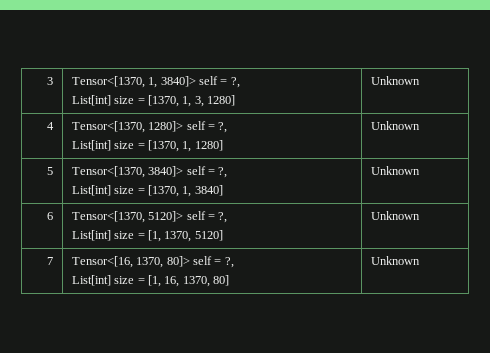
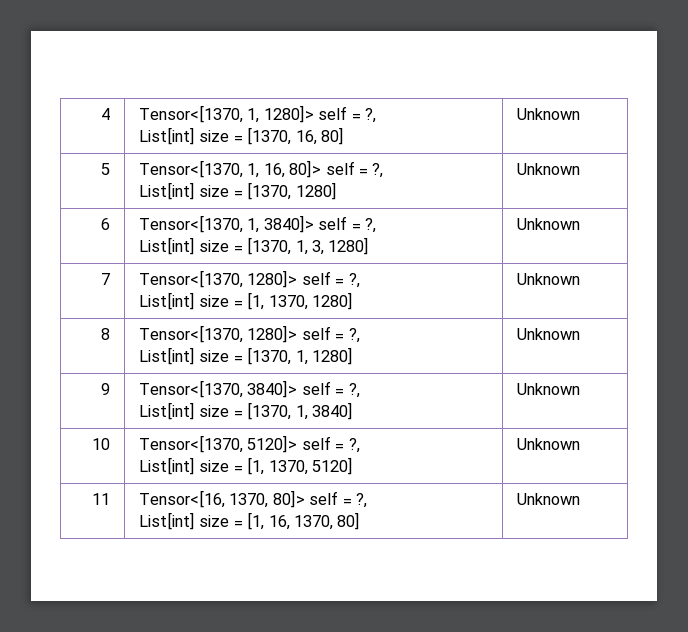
[47,77,54,85] 3 -> [101,108,111,120] [138,105,377,123] [138,127,345,145] [516,108,580,120] [101,163,111,175] [138,160,384,178] [138,182,337,200] [516,163,580,175] [101,218,111,230] 4 | Tensor<[1370, 1, 1280]> self = ?, // List[int] size = [1370, 16, 80] | Unknown // 5 | Tensor<[1370, 1, 16, 80]> self = ?, // List[int] size = [1370, 1280] | Unknown // 6
[47,122,55,130] 4 -> [101,273,111,285] [138,270,360,288] [138,292,354,310] [516,273,580,285] [101,328,111,340] 7 | Tensor<[1370, 1280]> self = ?, // List[int] size = [1, 1370, 1280] | Unknown // 8
[47,167,54,175] 5 -> [101,383,111,395] 9
[47,212,54,220] 6 -> [92,438,111,450] 10
[47,257,54,265] 7 -> [92,493,111,505] 11

